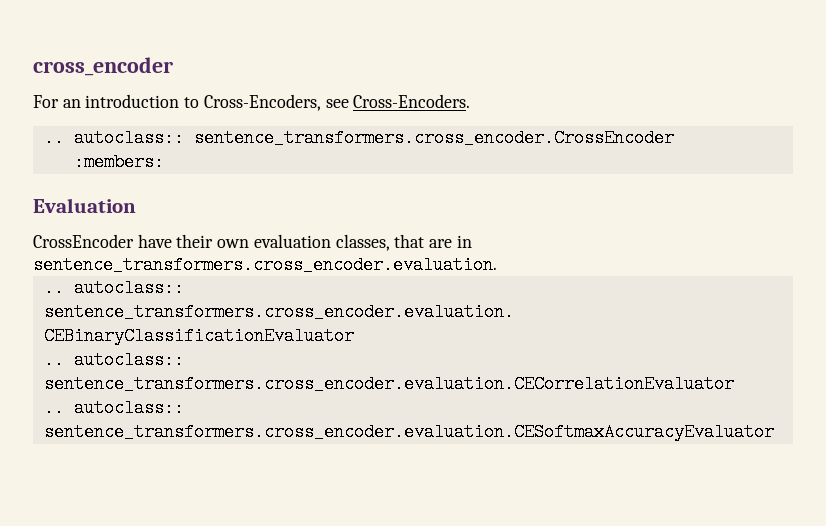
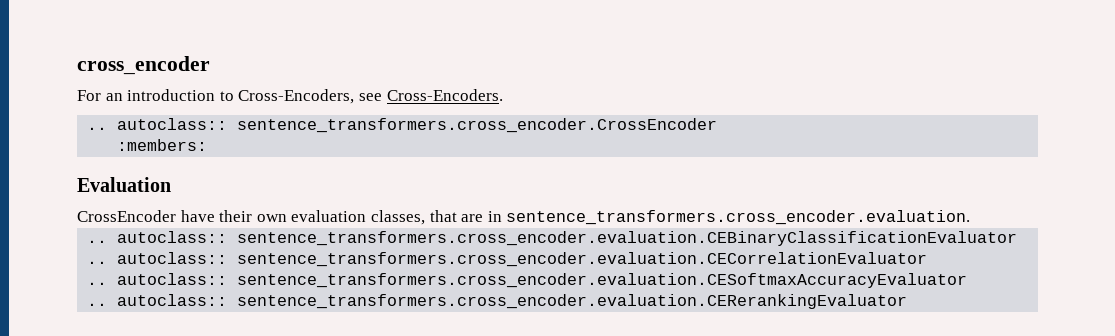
(774, 432) none -> [87,294,908,309] // .. autoclass:: sentence_transformers.cross_encoder.evaluation.CERerankingEvaluator

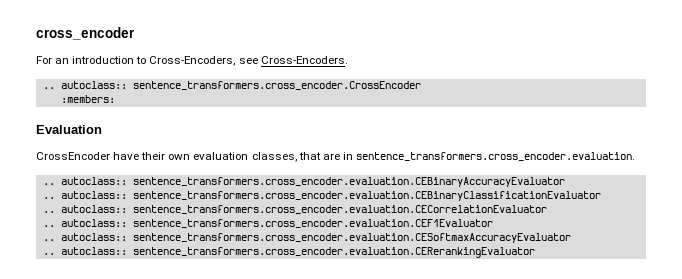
(971, 217) none -> [42,177,565,187] // .. autoclass:: sentence_transformers.cross_encoder.evaluation.CEBinaryAccuracyEvaluator
(928, 259) none -> [42,219,493,228] // .. autoclass:: sentence_transformers.cross_encoder.evaluation.CEF1Evaluator

